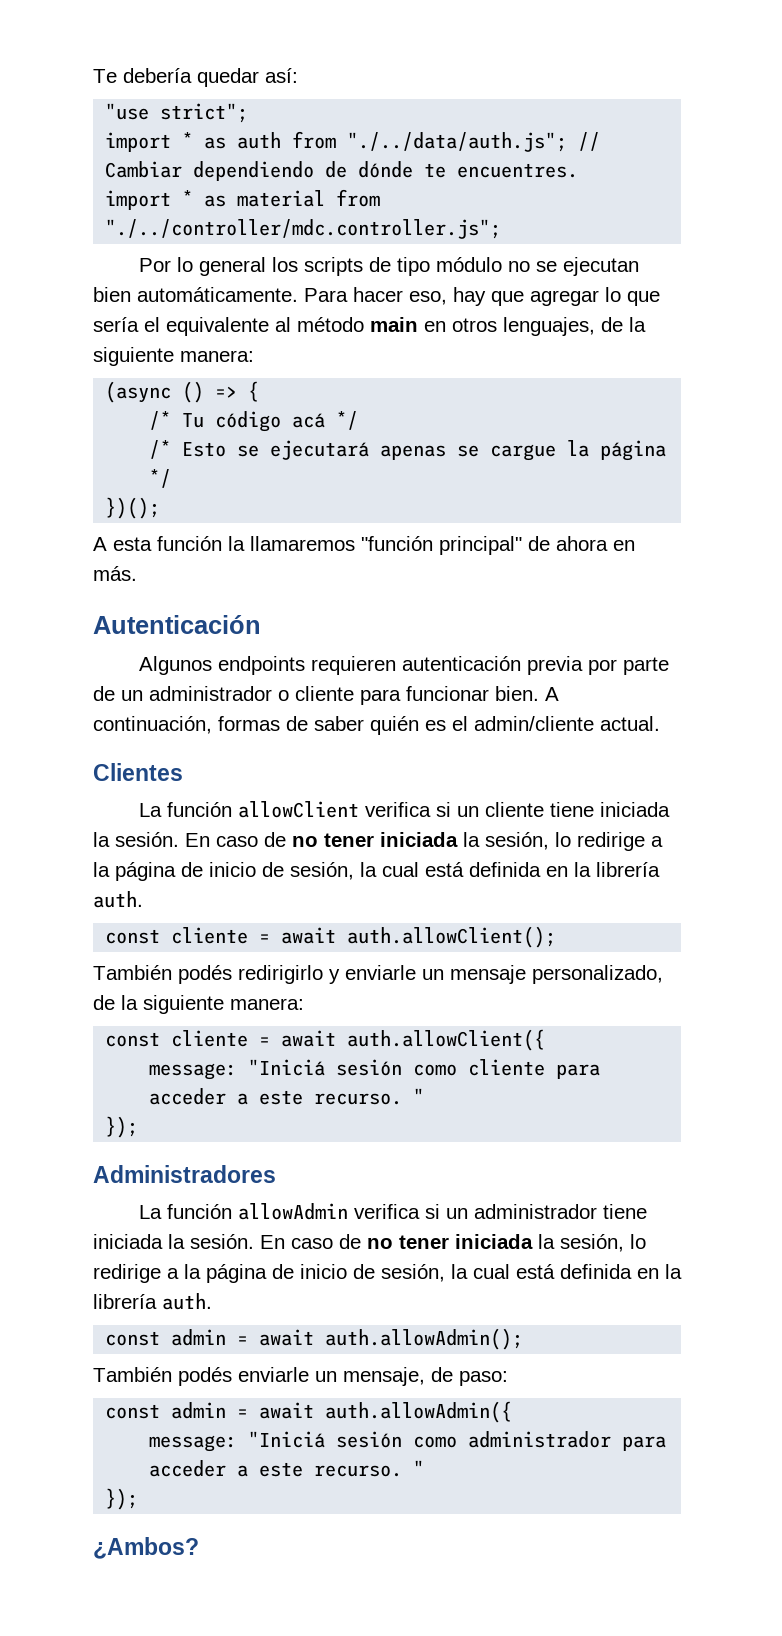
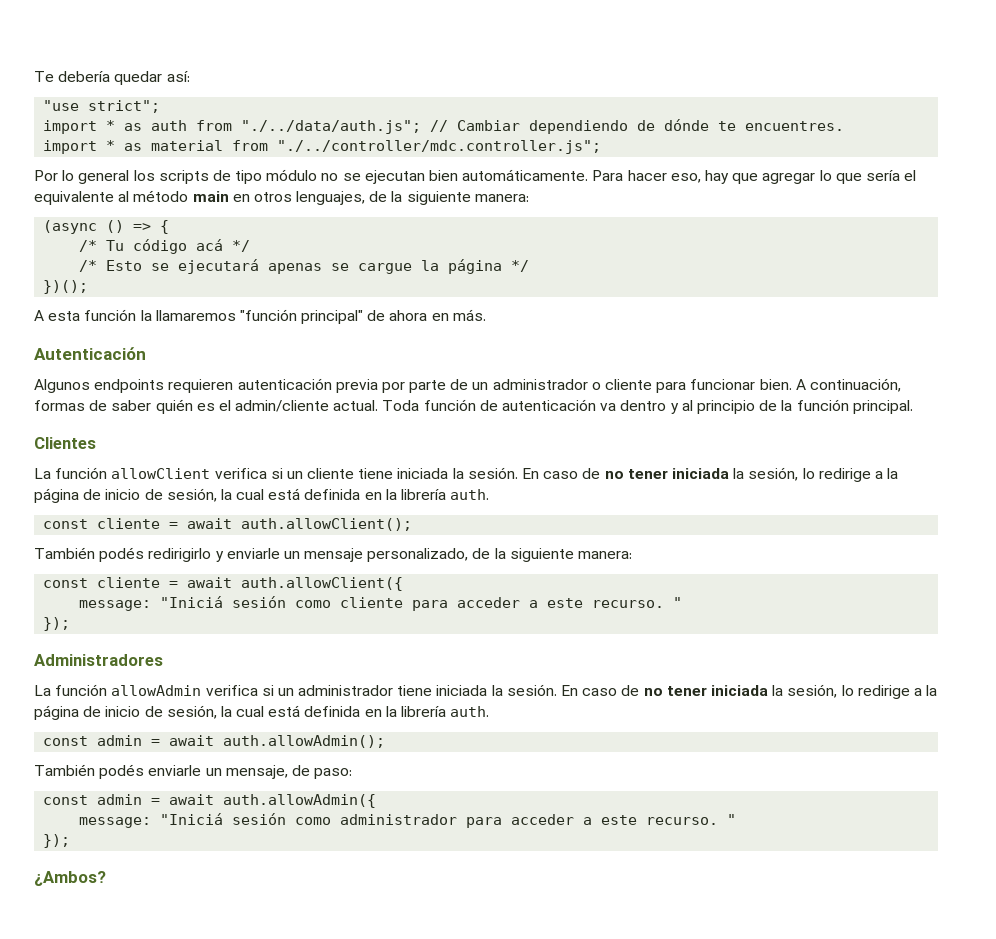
(660, 723) none -> [382,399,913,414] Toda función de autenticación va dentro y al principio de la función principal.

